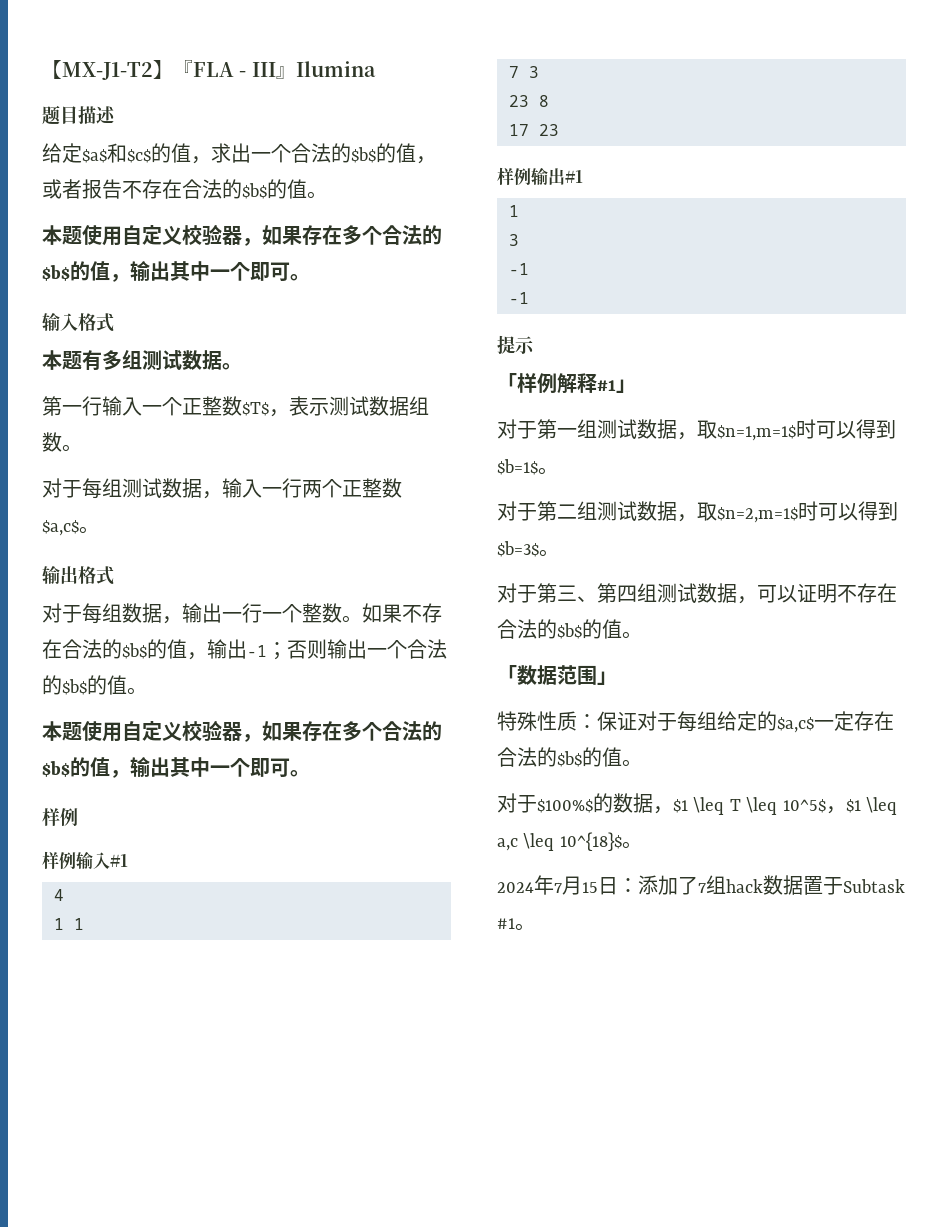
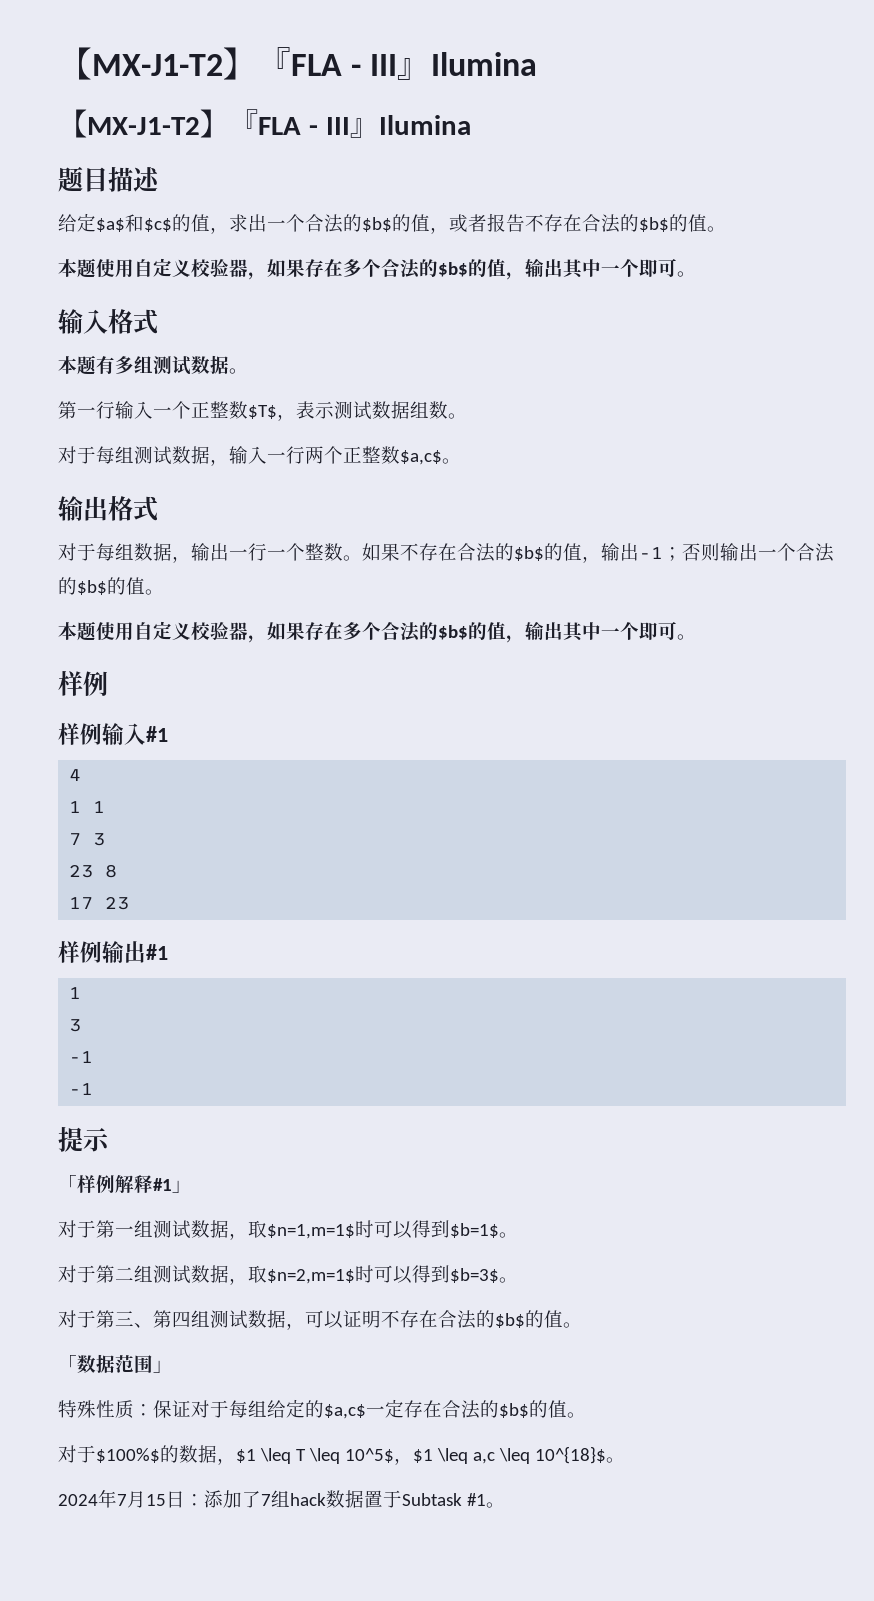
[42,60,376,80] 【MX-J1-T2】『FLA - III』Ilumina -> [58,47,538,80] [58,109,471,138] 【MX-J1-T2】『FLA - III』Ilumina // 【MX-J1-T2】『FLA - III』Ilumina

